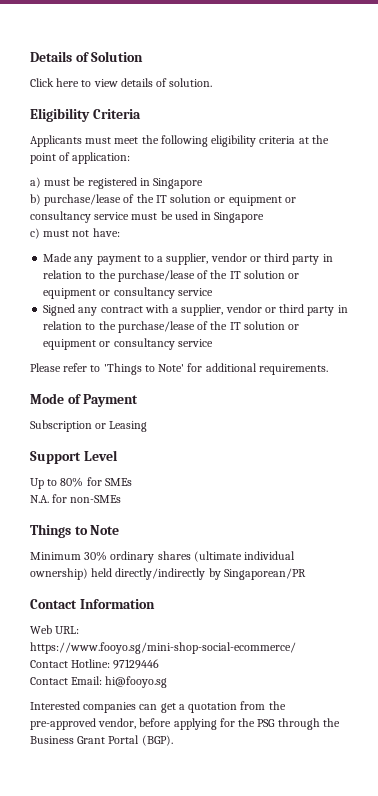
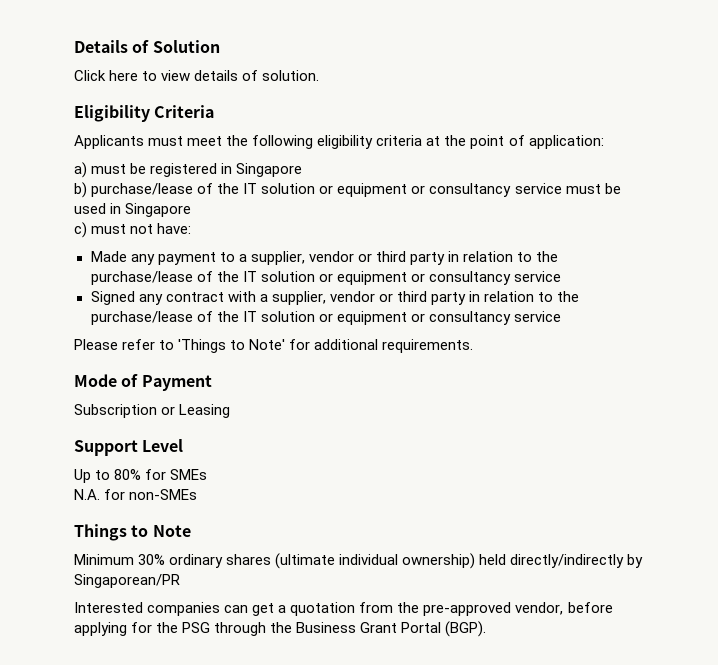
[30,599,155,609] [30,625,80,634] [30,642,296,654] [30,659,160,669] [30,676,168,688] // Contact Information // Web URL: https://www.fooyo.sg/mini-shop-social-ecommerce/ // Contact Hotline: 97129446 // Contact Email: hi@fooyo.sg -> (180, 581) none

